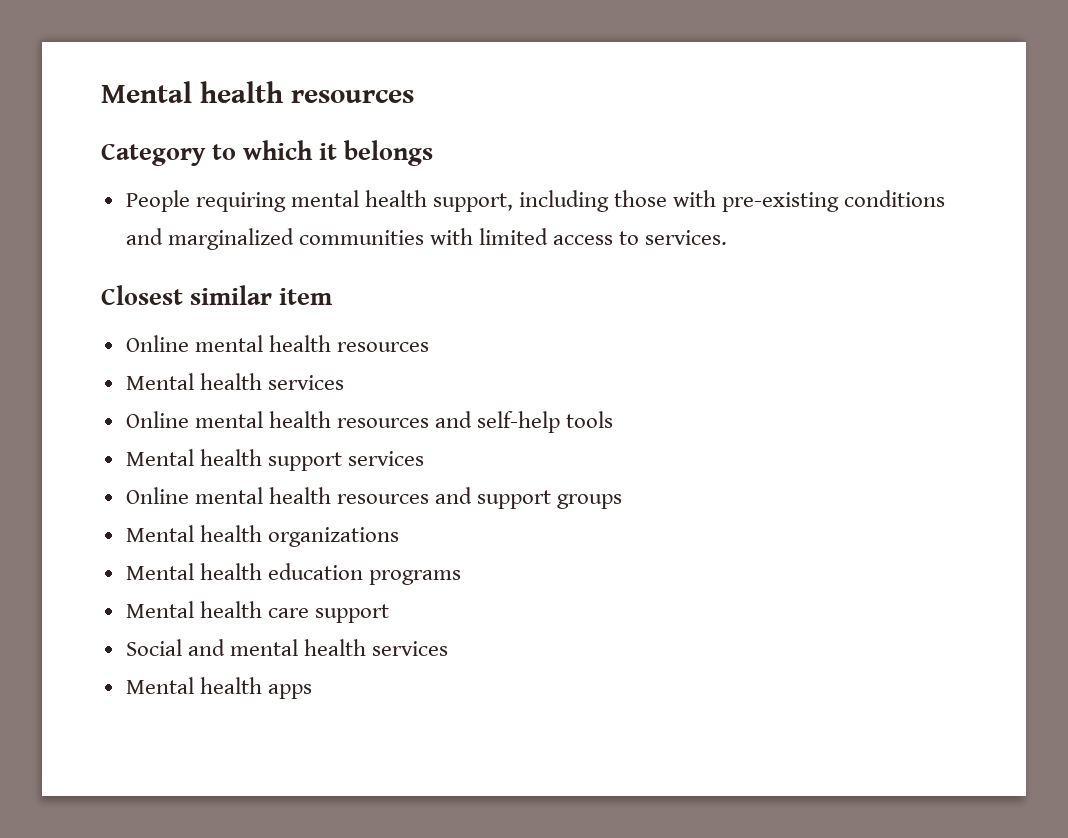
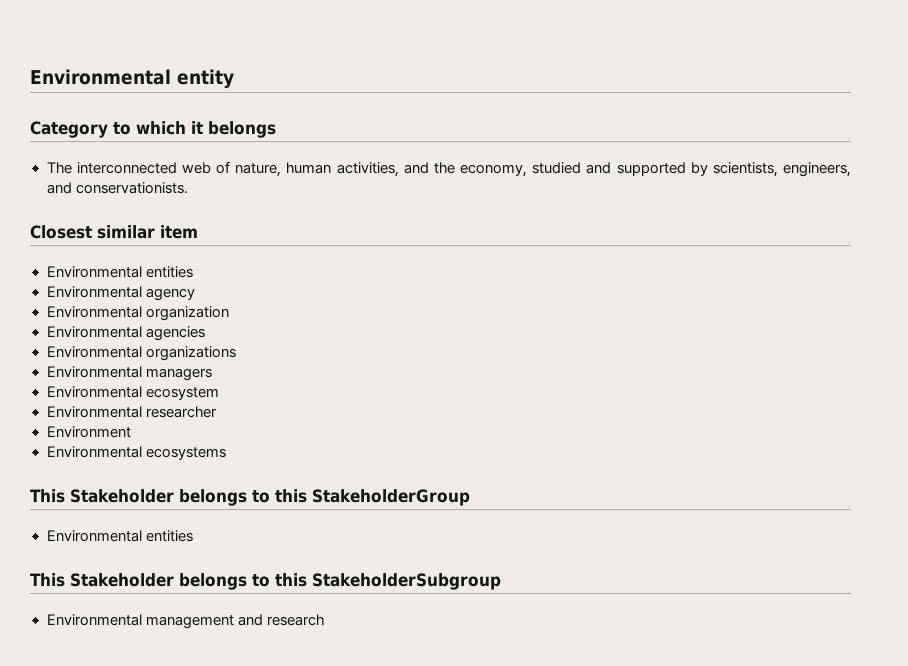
[101,81,414,103] Mental health resources -> [30,69,234,89] Environmental entity
[125,190,946,212] [125,228,728,250] [101,285,334,305] [125,335,429,352] [125,373,344,390] [125,411,614,433] [125,449,424,471] [125,487,623,509] [125,525,399,547] [125,563,461,585] [125,601,389,623] [125,639,449,656] [125,677,312,699] People requiring mental health support, including those with pre-existing conditions and marginalized communities with limited access to services. // Closest similar item // Online mental health resources // Mental health services // Online mental health resources and self-help tools // Mental health support services // Online mental health resources and support groups // Mental health organizations // Mental health education programs // Mental health care support // Social and mental health services // Mental health apps -> [46,161,851,177] [46,182,188,194] [30,225,198,239] [46,266,193,278] [46,286,195,301] [46,306,229,321] [46,326,205,341] [46,346,236,361] [46,366,212,381] [46,386,219,400] [46,406,217,418] [46,426,131,438] [46,446,226,460] [30,489,470,506] [46,530,193,542] [30,573,501,590] [46,614,324,629] The interconnected web of nature, human activities, and the economy, studied and supported by scientists, engineers, and conservationists. // Closest similar item // Environmental entities // Environmental agency // Environmental organization // Environmental agencies // Environmental organizations // Environmental managers // Environmental ecosystem // Environmental researcher // Environment // Environmental ecosystems // This Stakeholder belongs to this StakeholderGroup // Environmental entities // This Stakeholder belongs to this StakeholderSubgroup // Environmental management and research

